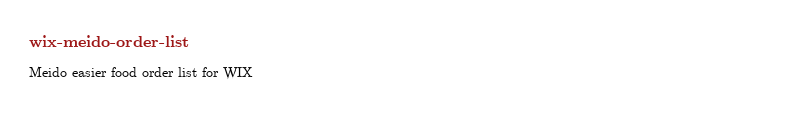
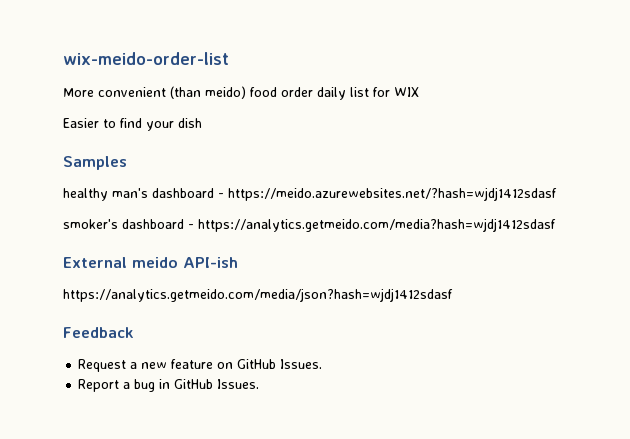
[29,66,107,77] Meido easier -> [63,86,246,99] More convenient (than meido)
(174, 72) none -> [317,87,346,100] daily
(253, 73) none -> [63,118,202,131] [63,156,127,170] [63,187,557,201] [63,218,556,232] [63,257,238,268] [63,288,453,302] [63,327,134,338] [78,359,323,372] [78,379,260,392] // Easier to find your dish // Samples // healthy man's dashboard - https://meido.azurewebsites.net/?hash=wjdj1412sdasf // smoker's dashboard - https://analytics.getmeido.com/media?hash=wjdj1412sdasf // External meido API-ish // https://analytics.getmeido.com/media/json?hash=wjdj1412sdasf // Feedback // Request a new feature on GitHub Issues. // Report a bug in GitHub Issues.

